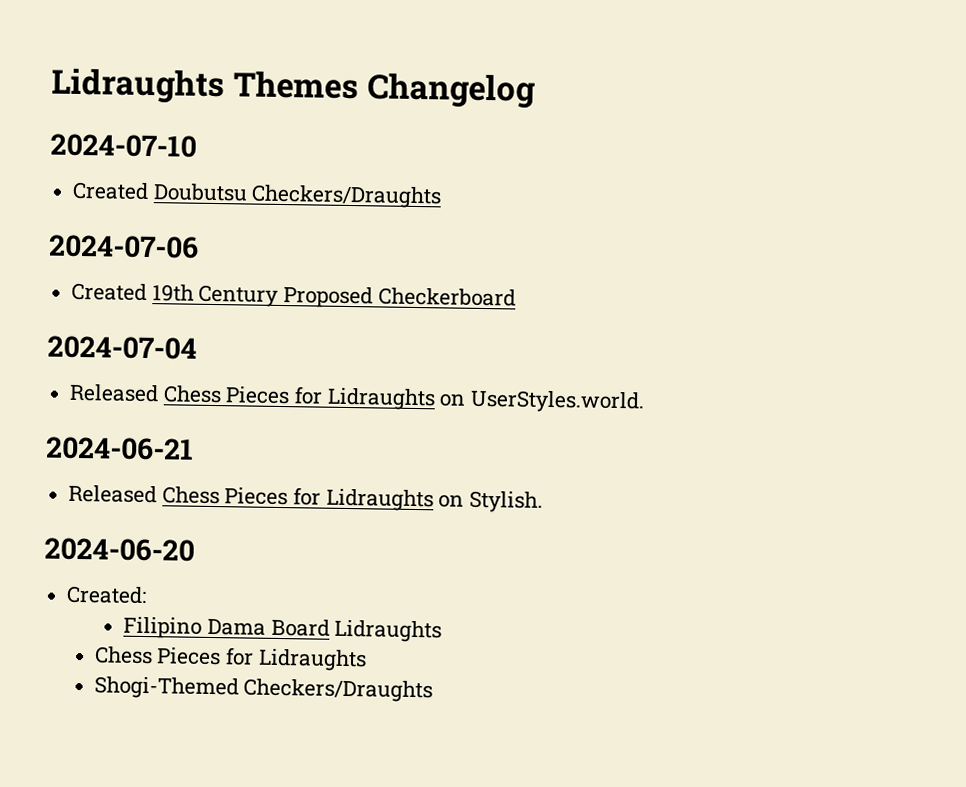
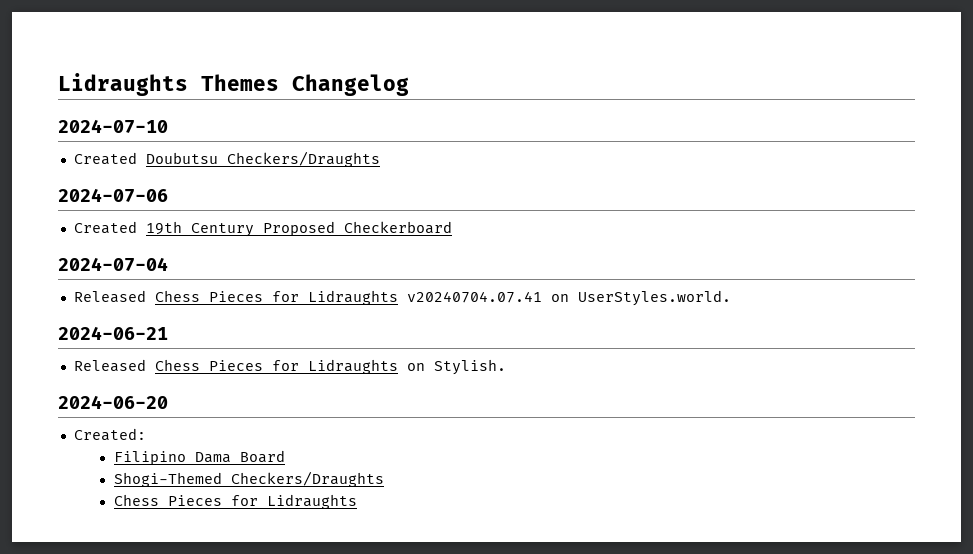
(436, 399) none -> [406,291,542,303] v20240704.07.41
[334,619,443,643] [93,646,367,672] [93,676,434,703] Lidraughts // Chess Pieces for Lidraughts // Shogi-Themed Checkers/Draughts -> [113,471,384,487] [113,494,357,509] // Shogi-Themed Checkers/Draughts // Chess Pieces for Lidraughts

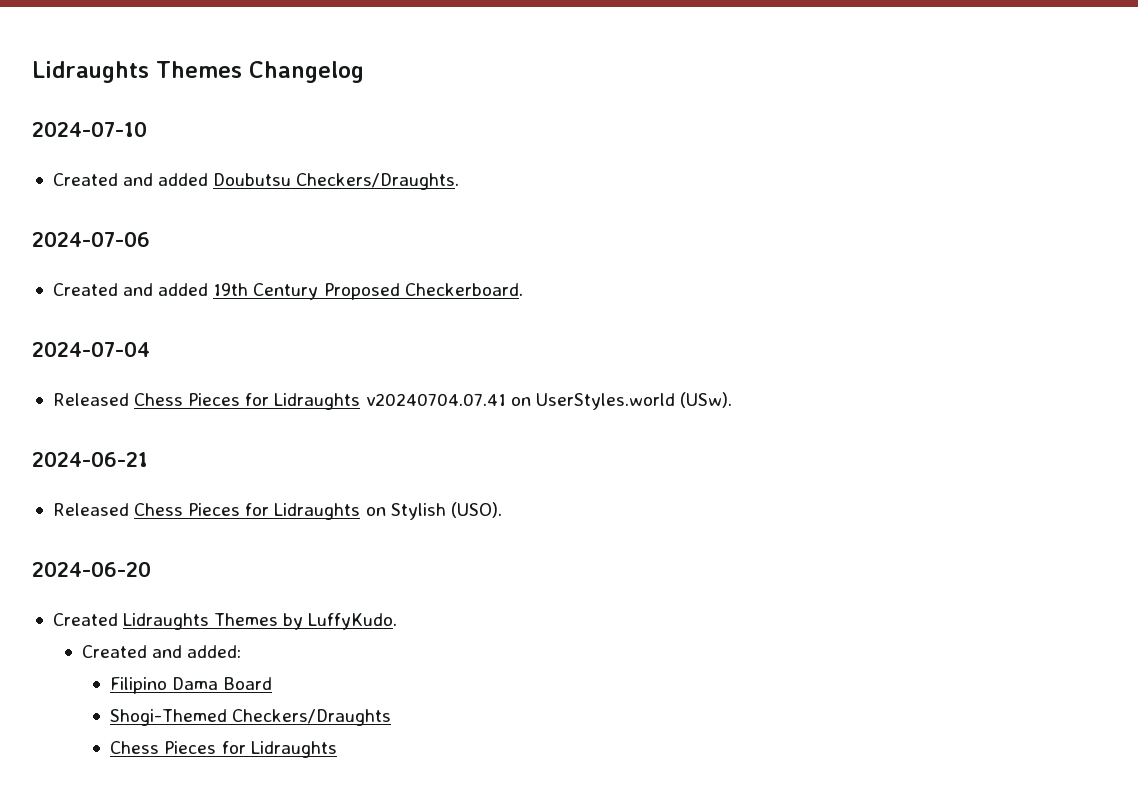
[145,151,380,167] Doubutsu Checkers/Draughts -> [123,173,460,190] and added Doubutsu Checkers/Draughts.
(137, 227) none -> [123,283,209,296] and added
[343,221,452,234] Checkerboard -> [404,283,523,296] Checkerboard.
[577,290,731,306] UserStyles.world. -> [535,392,732,410] UserStyles.world (USw).
[433,359,506,375] Stylish. -> [390,502,502,520] Stylish (USO).
[73,428,146,441] Created: -> [52,613,398,630] [81,645,241,658] Created Lidraughts Themes by LuffyKudo. // Created and added:

